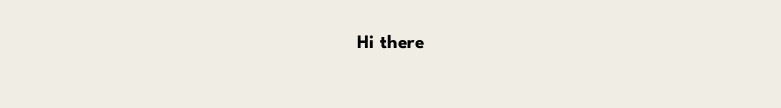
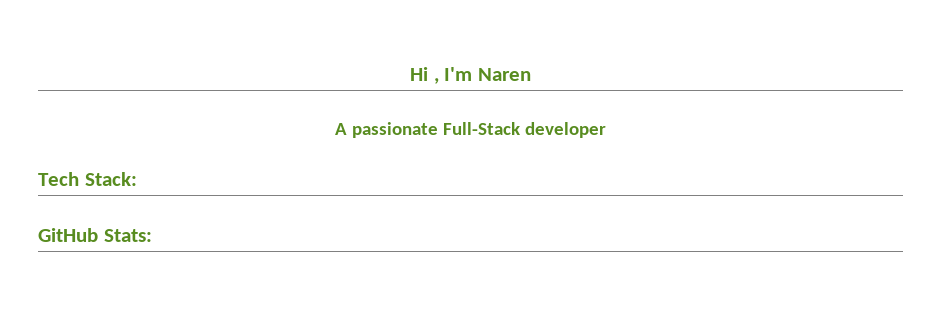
[379,34,424,49] there -> [433,67,531,84] [335,122,606,138] [38,172,137,186] [38,228,152,242] , I'm Naren // A passionate Full-Stack developer // Tech Stack: // GitHub Stats:

